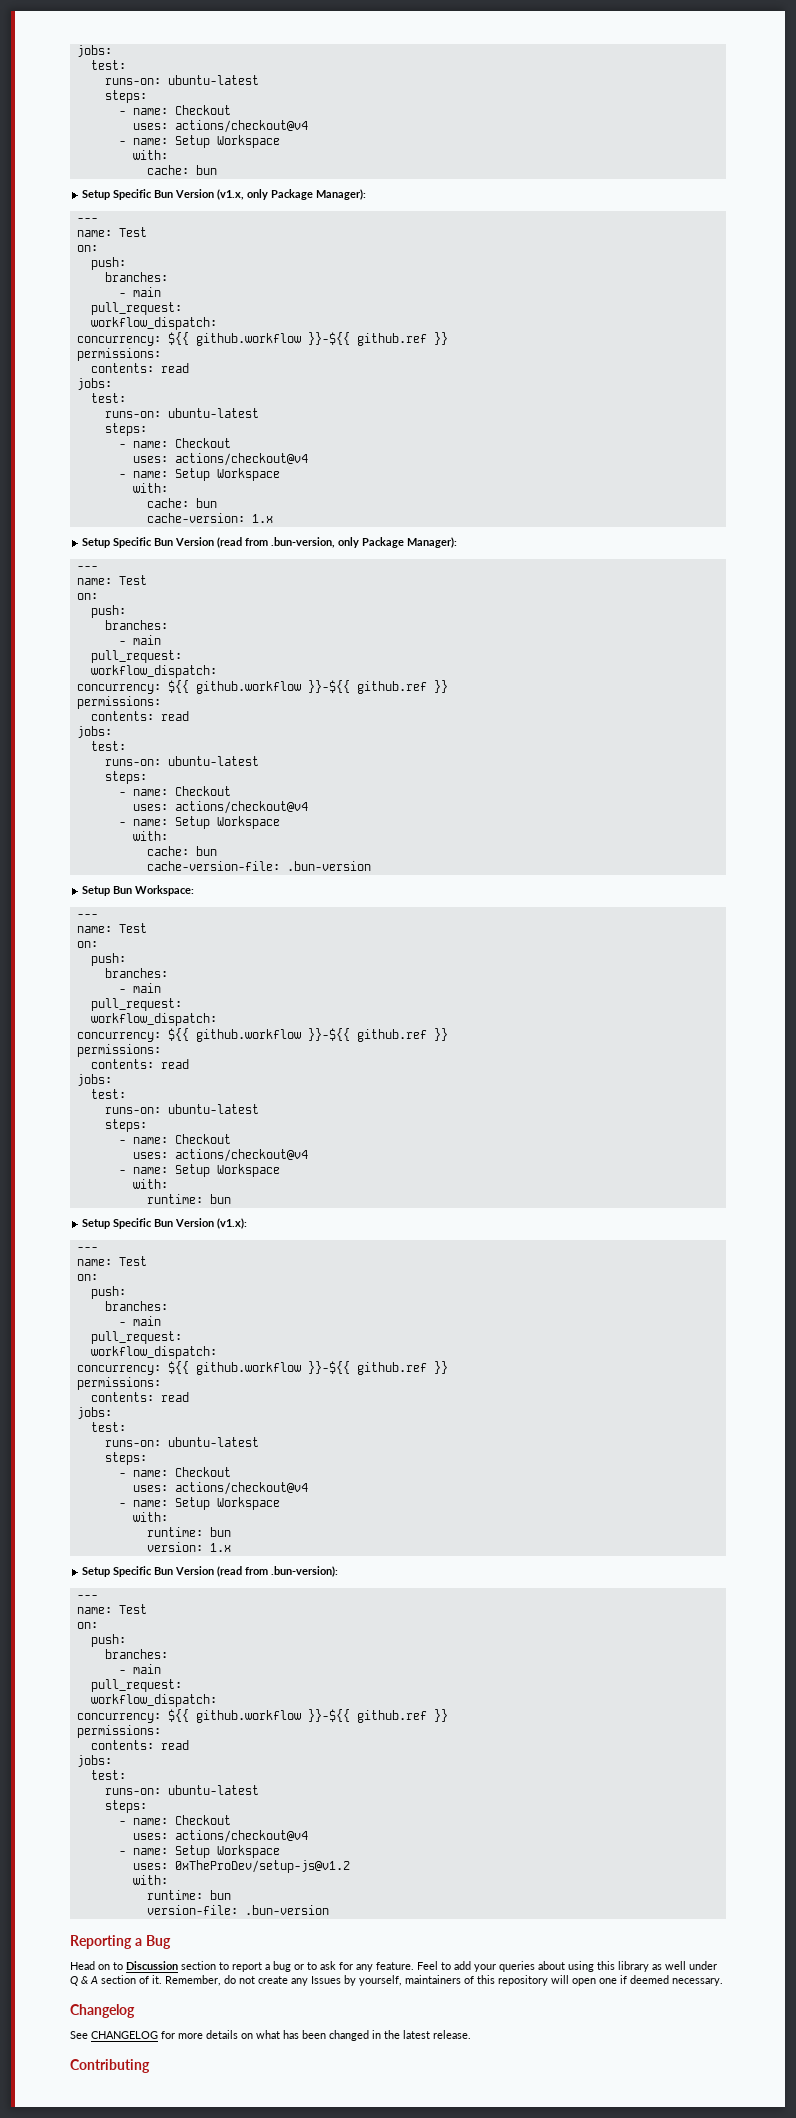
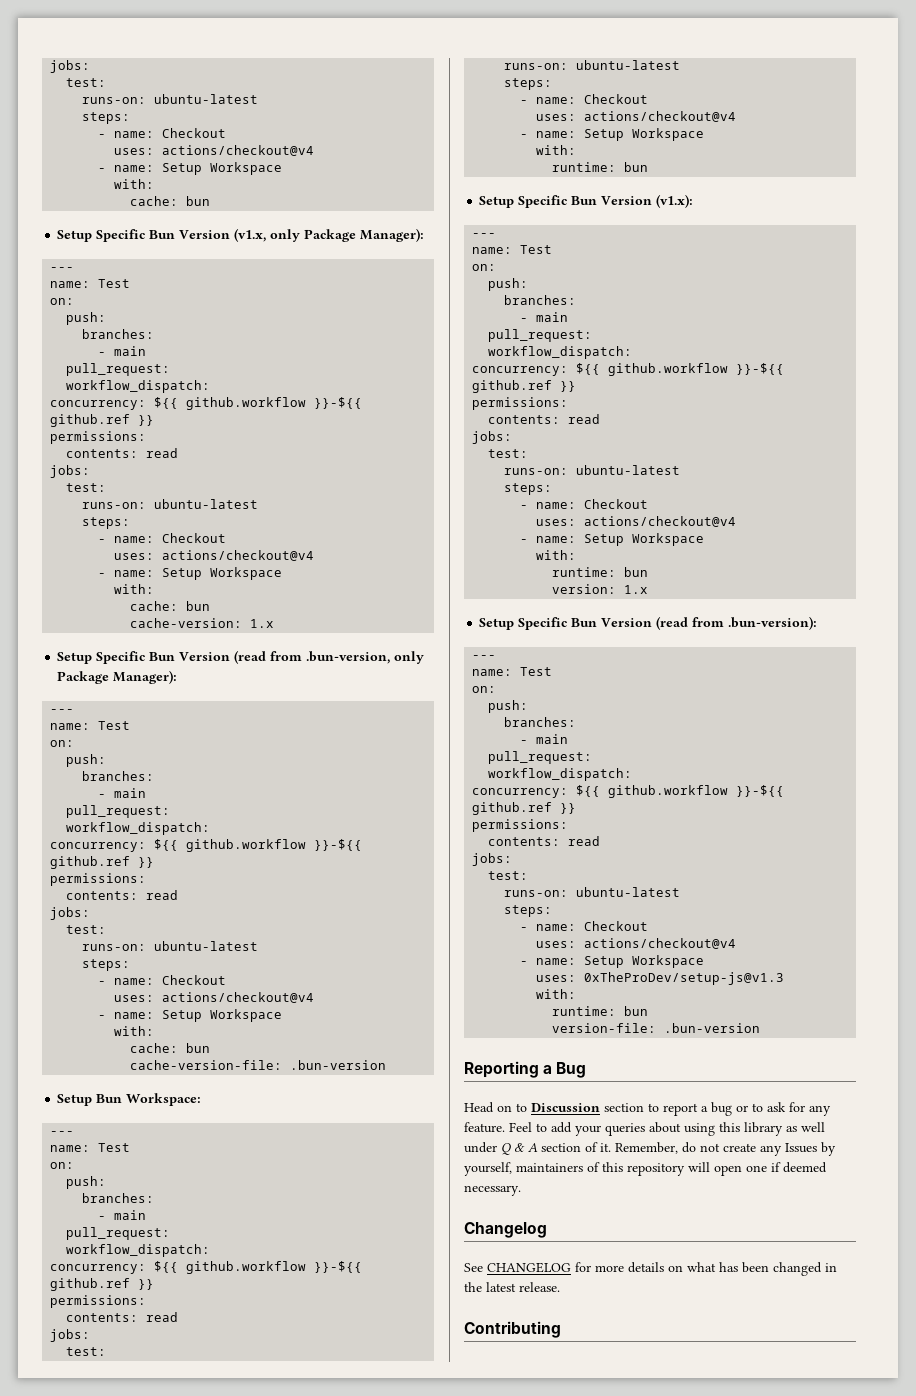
[174,1860,350,1873] 0xTheProDev/setup-js@v1.2 -> [584,972,785,985] 0xTheProDev/setup-js@v1.3

